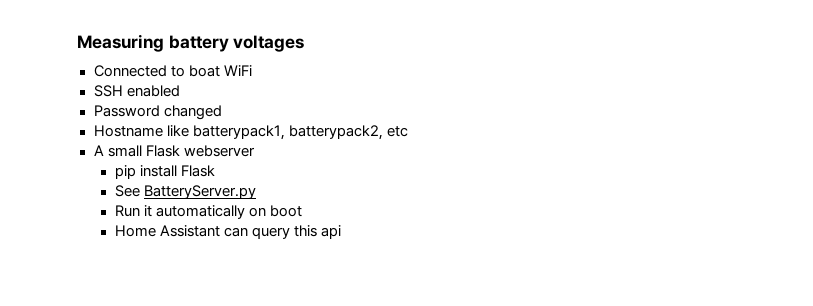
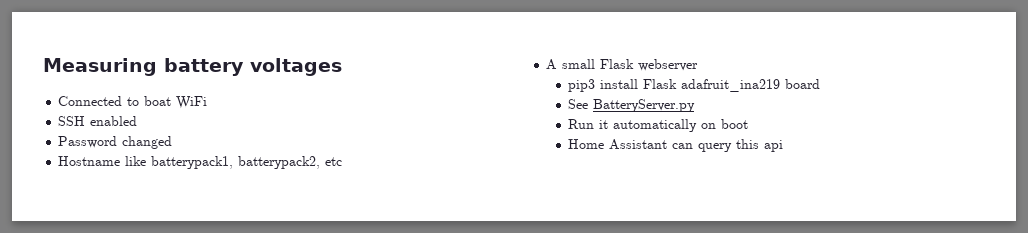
[114,165,136,179] pip -> [568,79,596,92] pip3
(215, 171) none -> [681,79,821,92] adafruit_ina219 board

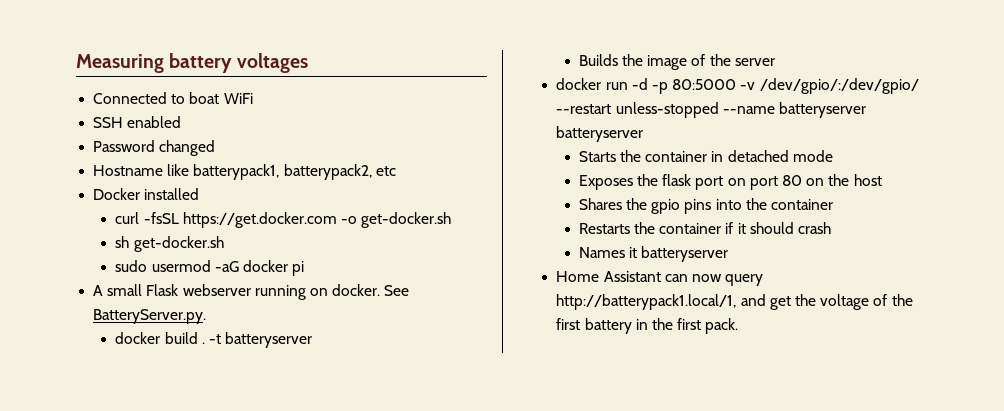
[546,59,699,71] [568,79,821,92] [568,99,696,112] [568,119,749,132] [568,139,784,152] A small Flask webserver // pip3 install Flask adafruit_ina219 board // See BatteryServer.py // Run it automatically on boot // Home Assistant can query this api -> [93,188,200,200] [115,212,452,228] [115,236,224,252] [115,260,305,276] [93,284,410,300] [93,309,207,324] [115,332,313,348] [578,54,775,70] [556,78,919,94] [556,102,866,118] [556,126,644,142] [578,150,833,162] [578,174,882,190] [578,198,833,214] [578,222,831,234] [578,246,729,262] [556,271,764,286] [556,294,913,310] [556,318,739,334] Docker installed // curl -fsSL https://get.docker.com -o get-docker.sh // sh get-docker.sh // sudo usermod -aG docker pi // A small Flask webserver running on docker. See BatteryServer.py. // docker build . -t batteryserver // Builds the image of the server // docker run -d -p 80:5000 -v /dev/gpio/:/dev/gpio/ --restart unless-stopped --name batteryserver batteryserver // Starts the container in detached mode // Exposes the flask port on port 80 on the host // Shares the gpio pins into the container // Restarts the container if it should crash // Names it batteryserver // Home Assistant can now query http://batterypack1.local/1, and get the voltage of the first battery in the first pack.

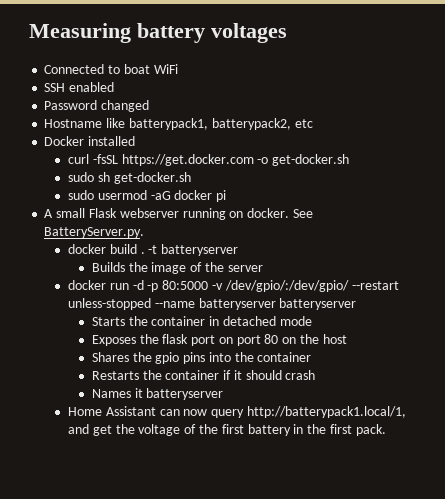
(452, 220) none -> [68,172,95,182] sudo

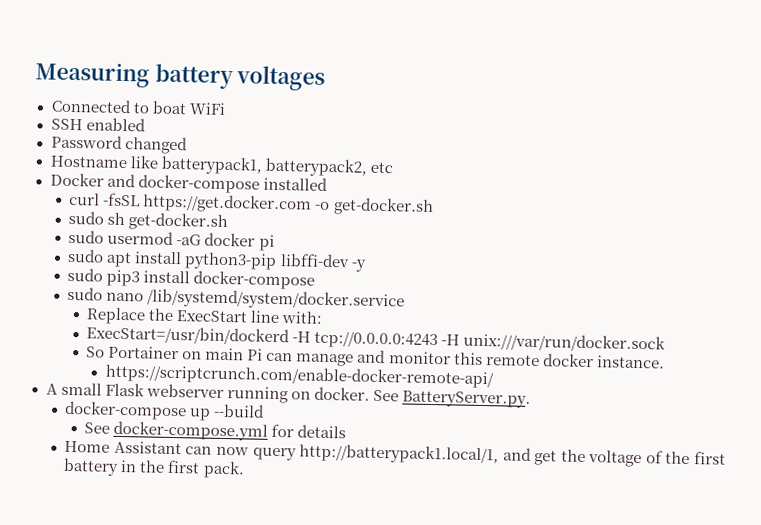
(85, 141) none -> [106,173,260,194] and docker-compose
(227, 196) none -> [67,248,367,272] [67,267,316,290] [67,286,406,311] [86,307,324,325] [86,325,667,353] [86,345,665,369] [104,363,494,389] // sudo apt install python3-pip libffi-dev -y // sudo pip3 install docker-compose // sudo nano /lib/systemd/system/docker.service // Replace the ExecStart line with: // ExecStart=/usr/bin/dockerd -H tcp://0.0.0.0:4243 -H unix:///var/run/docker.sock // So Portainer on main Pi can manage and monitor this remote docker instance. // https://scriptcrunch.com/enable-docker-remote-api/
[68,244,239,256] [91,262,263,274] [68,280,399,292] [68,298,357,310] [91,316,312,326] [91,334,347,346] [91,352,312,364] [91,370,316,380] [91,388,224,400] docker build . -t batteryserver // Builds the image of the server // docker run -d -p 80:5000 -v /dev/gpio/:/dev/gpio/ --restart unless-stopped --name batteryserver batteryserver // Starts the container in detached mode // Exposes the flask port on port 80 on the host // Shares the gpio pins into the container // Restarts the container if it should crash // Names it batteryserver -> [64,400,266,421] [84,420,347,441] docker-compose up --build // See docker-compose.yml for details

